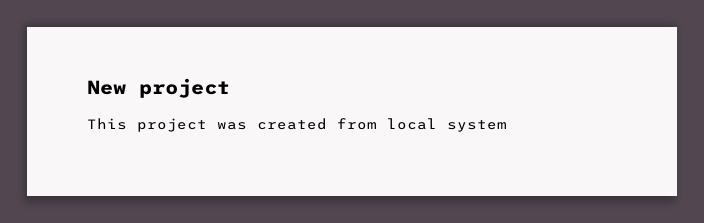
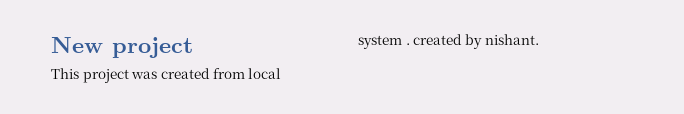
(507, 126) none -> [405,34,539,49] . created by nishant.

